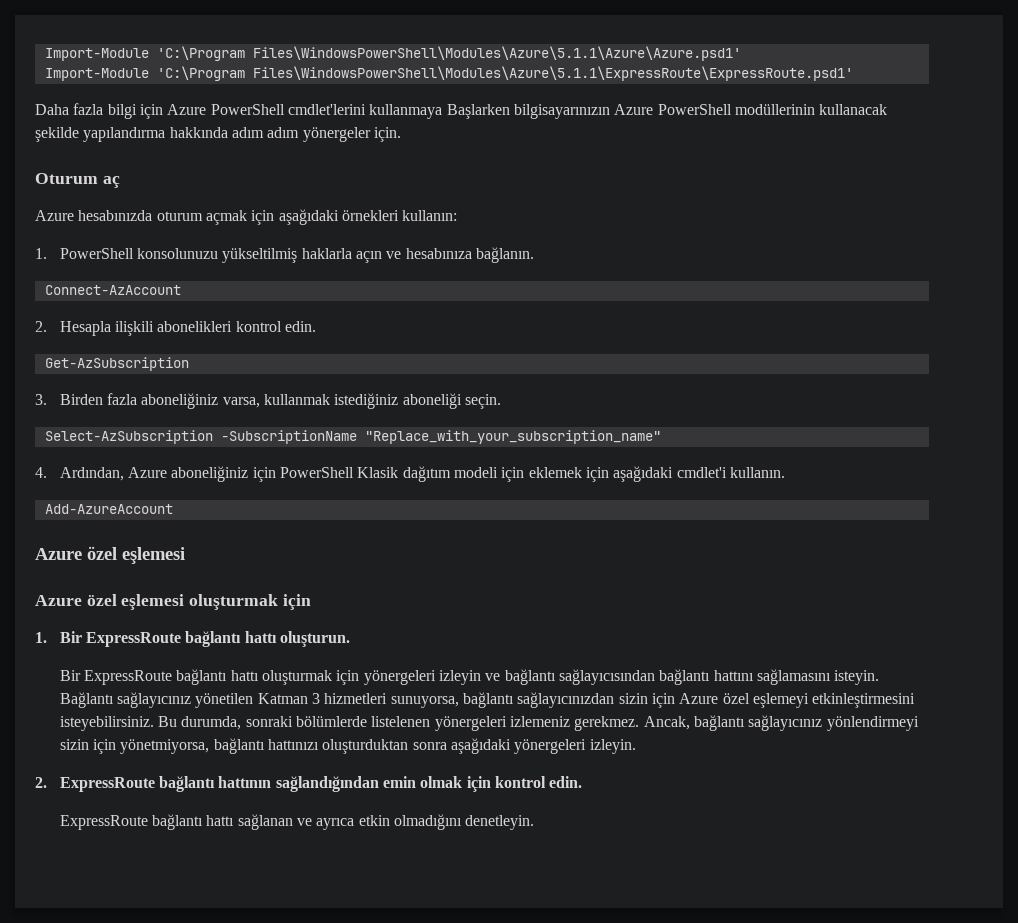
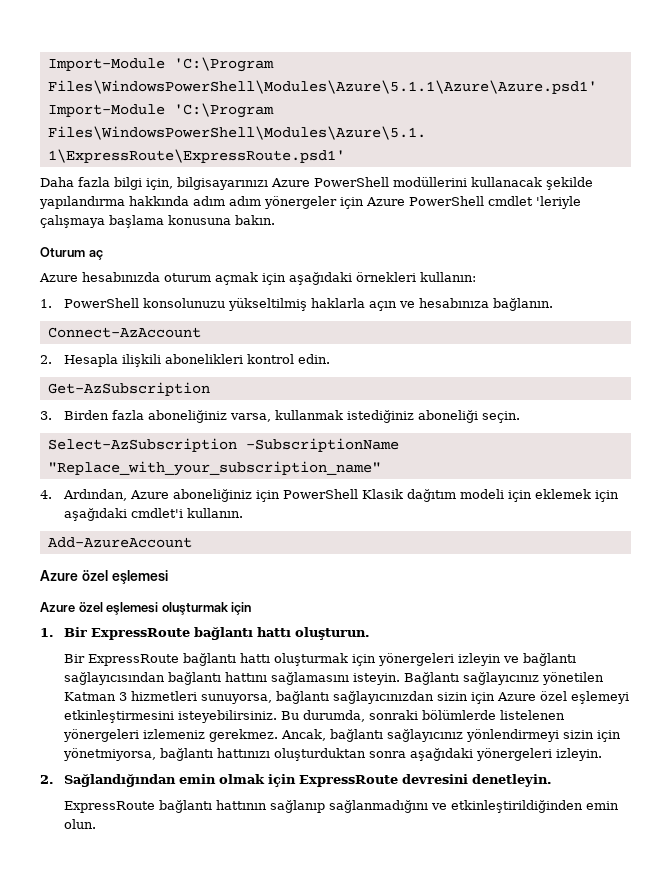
[139,104,815,119] için Azure PowerShell cmdlet'lerini kullanmaya Başlarken bilgisayarınızın Azure PowerShell modüllerinin -> [146,177,467,190] için, bilgisayarınızı Azure PowerShell modüllerini
[373,127,401,142] için. -> [340,196,581,209] [40,215,275,228] için Azure PowerShell cmdlet 'leriyle çalışmaya başlama konusuna bakın.
[59,776,583,792] [59,814,535,830] ExpressRoute bağlantı hattının sağlandığından emin olmak için kontrol edin. // ExpressRoute bağlantı hattı sağlanan ve ayrıca etkin olmadığını denetleyin. -> [63,774,552,787] [63,800,619,813] [63,819,96,829] Sağlandığından emin olmak için ExpressRoute devresini denetleyin. // ExpressRoute bağlantı hattının sağlanıp sağlanmadığını ve etkinleştirildiğinden emin olun.

